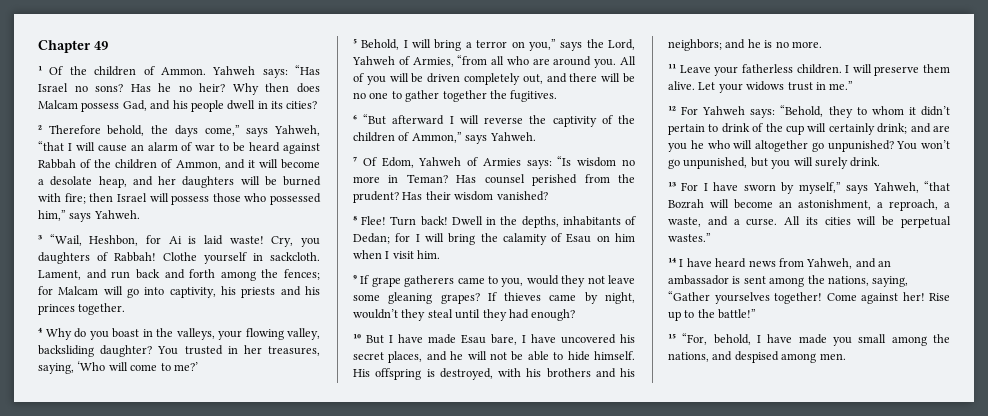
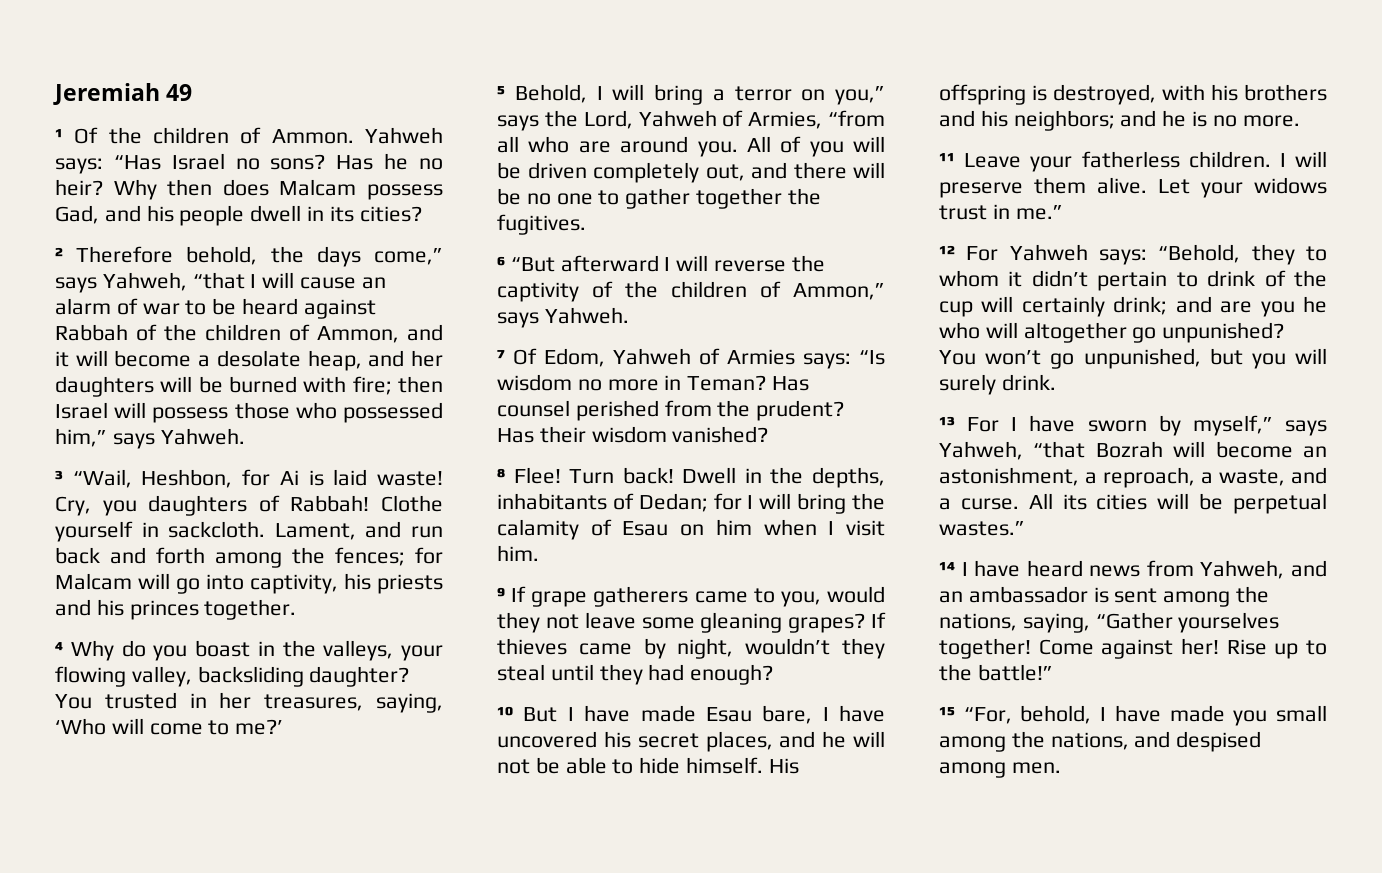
[38,40,91,53] Chapter -> [53,83,160,105] Jeremiah

